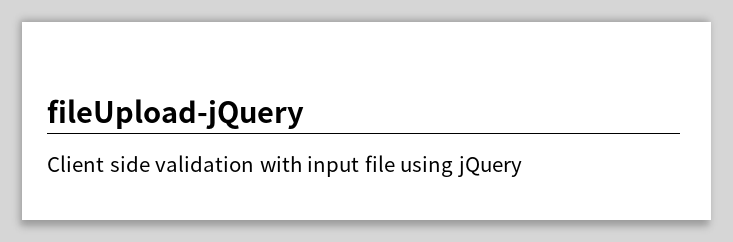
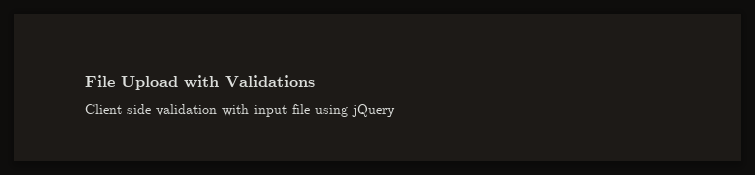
[47,99,304,129] fileUpload-jQuery -> [85,75,315,90] File Upload with Validations

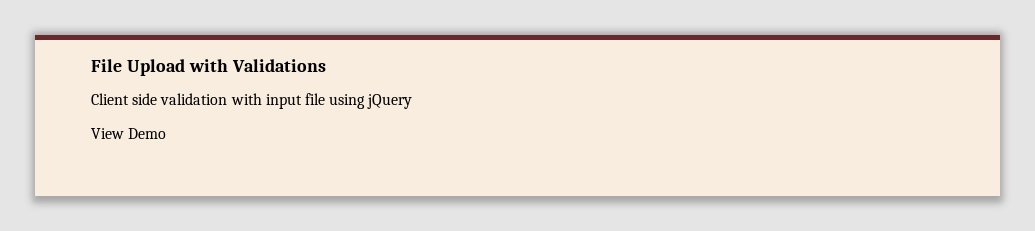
(395, 110) none -> [91,128,167,139] // View Demo

